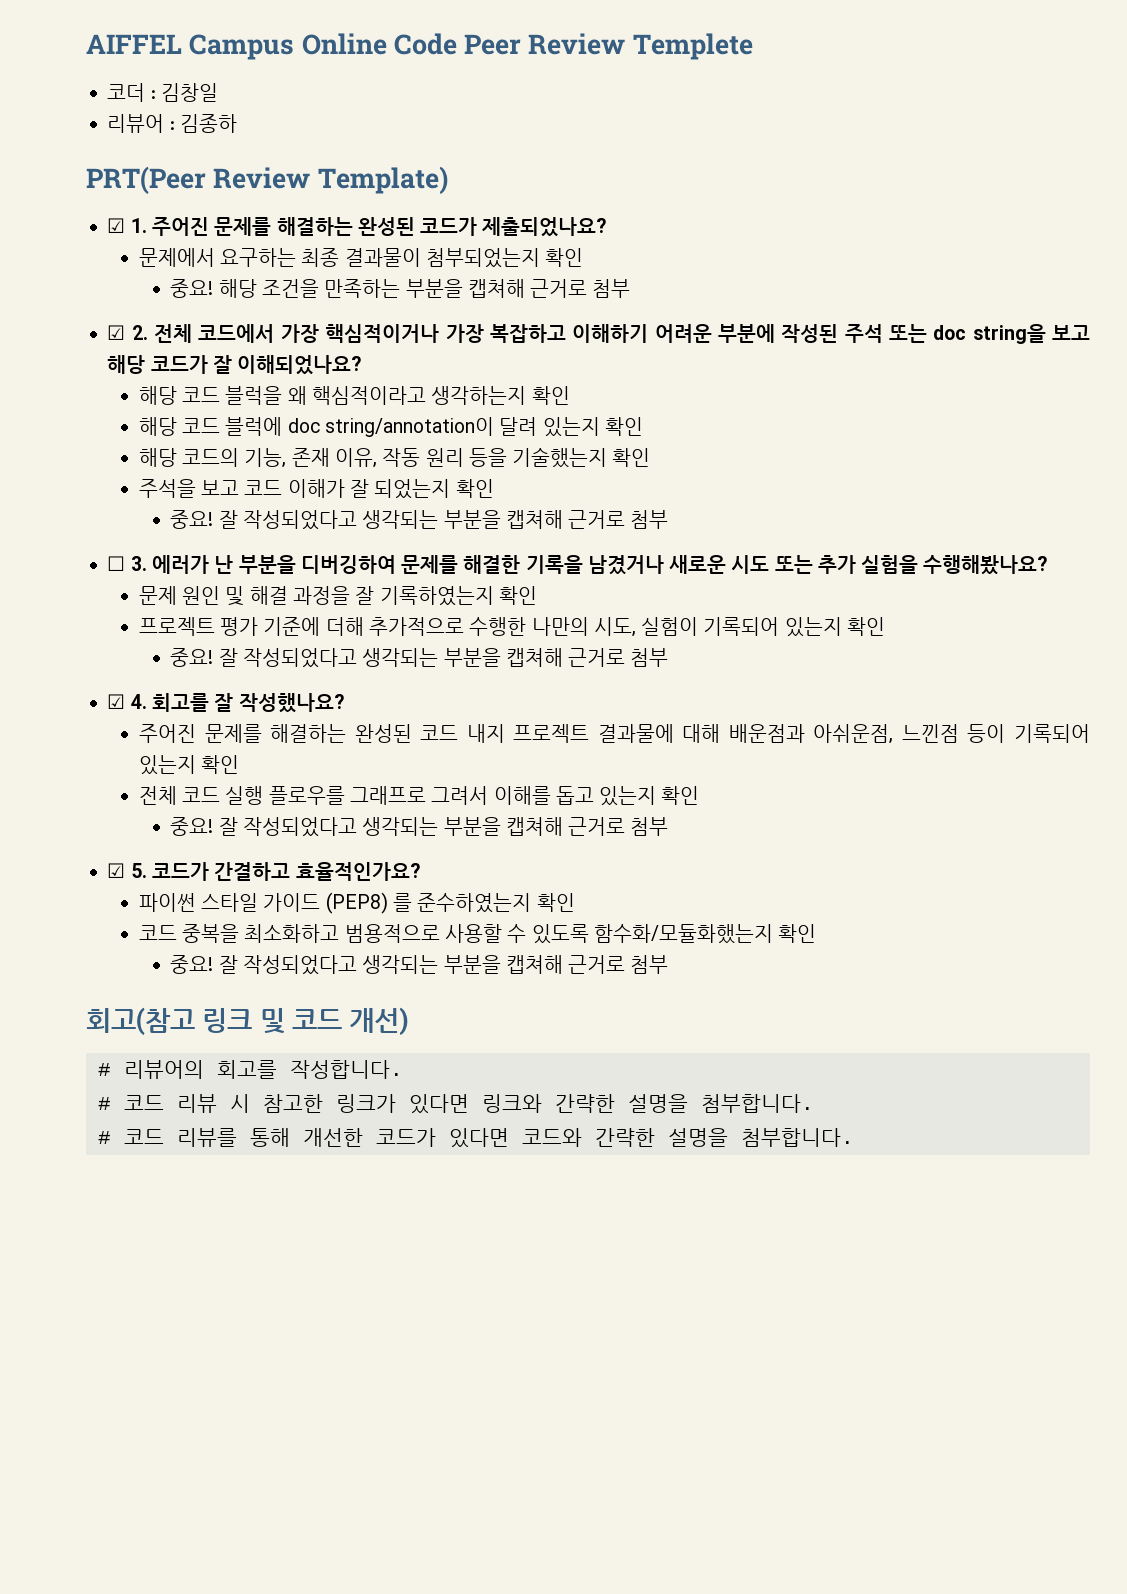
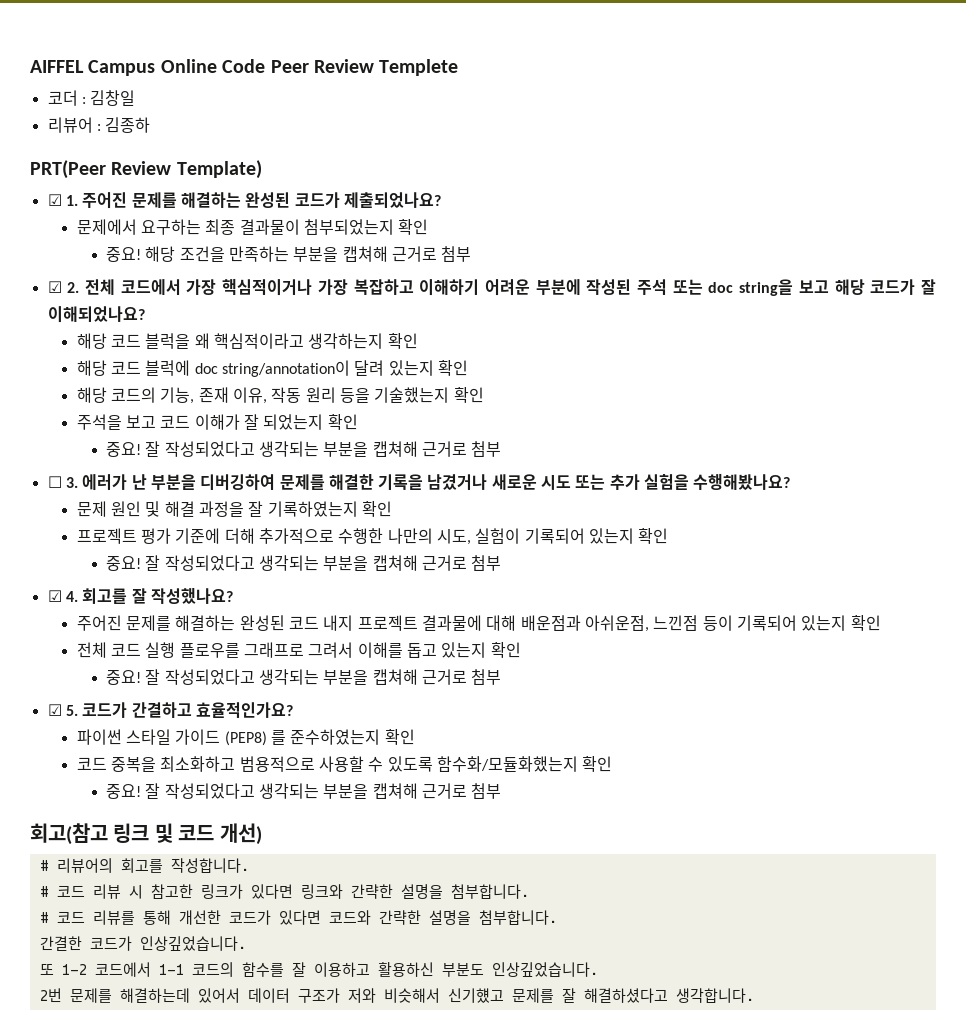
(854, 1137) none -> [39,936,246,951] [39,962,598,977] [39,988,754,1003] // 간결한 코드가 인상깊었습니다. // 또 1-2 코드에서 1-1 코드의 함수를 잘 이용하고 활용하신 부분도 인상깊었습니다. // 2번 문제를 해결하는데 있어서 데이터 구조가 저와 비슷해서 신기헀고 문제를 잘 해결하셨다고 생각합니다.

